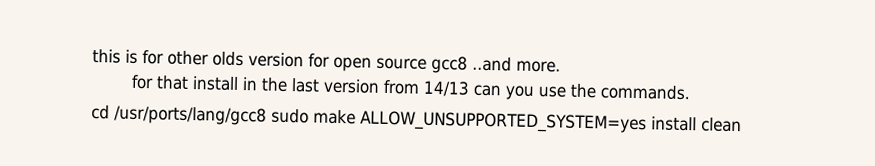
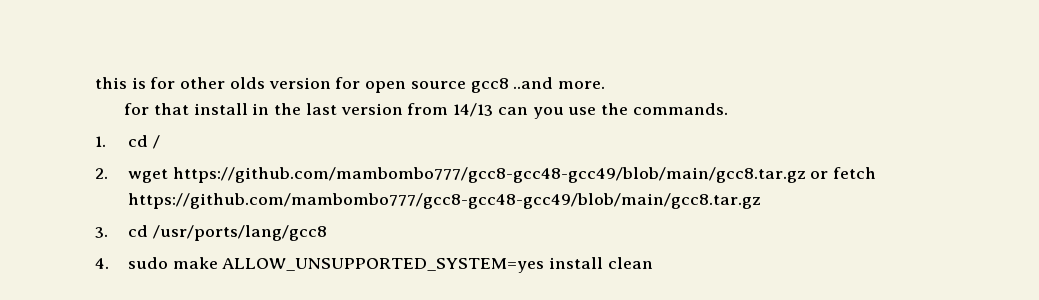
(691, 92) none -> [95,135,160,149] [95,167,876,183] [127,193,761,209] [95,227,108,238] 1. cd / // 2. wget https://github.com/mambombo777/gcc8-gcc48-gcc49/blob/main/gcc8.tar.gz or fetch https://github.com/mambombo777/gcc8-gcc48-gcc49/blob/main/gcc8.tar.gz // 3.
(267, 115) none -> [95,258,109,269] // 4.

